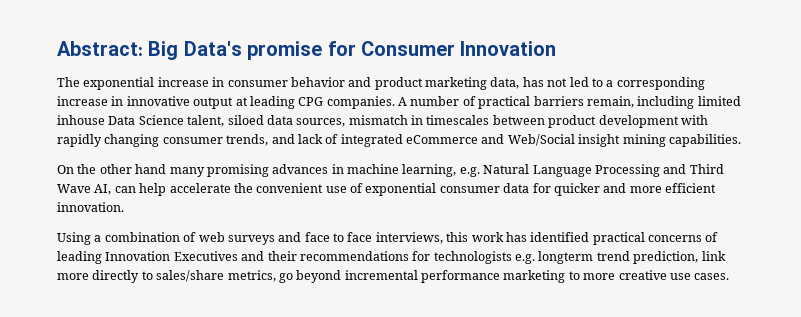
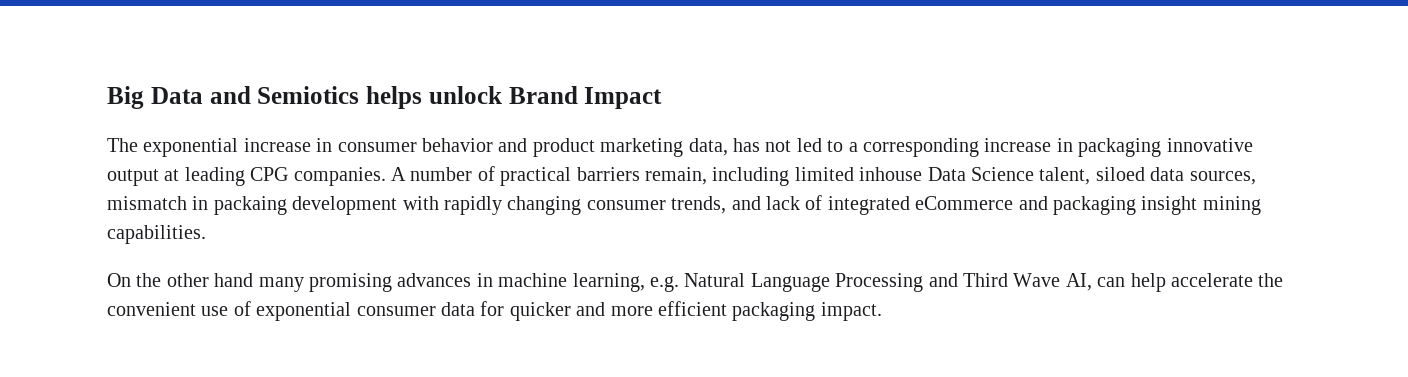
[57,41,557,60] Abstract: Big Data's promise for Consumer Innovation -> [107,86,663,109] Big Data and Semiotics helps unlock Brand Impact
(124, 101) none -> [1078,138,1162,157] packaging
[426,115,597,128] timescales between product -> [213,196,287,215] packaing
[507,134,575,146] Web/Social -> [1052,196,1136,215] packaging
[57,202,124,212] [57,232,719,245] [57,251,726,264] [57,270,730,283] innovation. // Using a combination of web surveys and face to face interviews, this work has identified practical concerns of leading Innovation Executives and their recommendations for technologists e.g. longterm trend prediction, link more directly to sales/share metrics, go beyond incremental performance marketing to more creative use cases. -> [732,302,882,321] packaging impact.

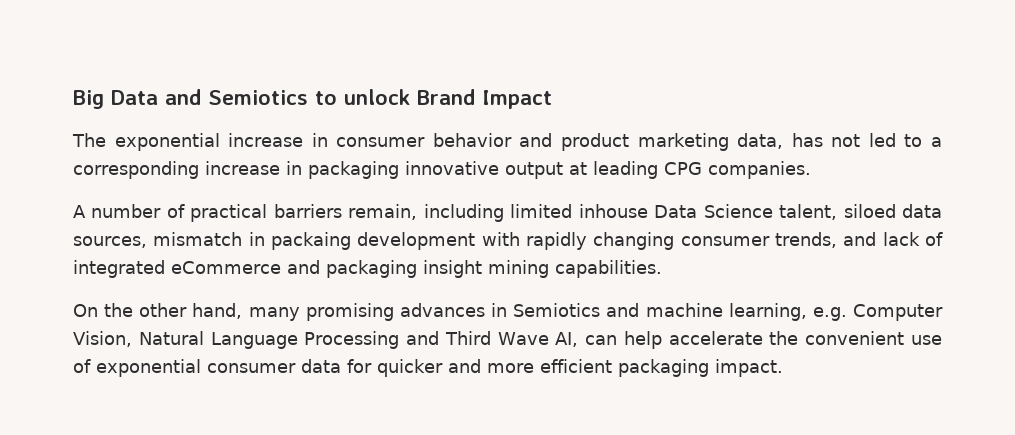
[366,86,422,109] helps -> [315,91,337,105] to
(386, 176) none -> (811, 170) //
[214,273,254,287] hand -> [192,303,243,319] hand,
(493, 280) none -> [513,303,640,317] Semiotics and
(679, 284) none -> [853,304,944,321] [73,331,132,347] Computer Vision,

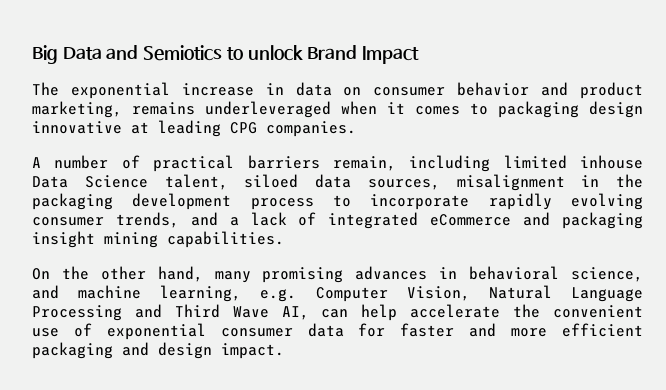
(328, 140) none -> [295,82,362,96] data on
[637,133,942,151] [73,161,563,179] marketing data, has not led to a corresponding increase in packaging innovative output -> [32,101,643,118] [32,121,122,134] marketing, remains underleveraged when it comes to packaging design innovative
[153,232,675,250] mismatch in packaing development with rapidly changing -> [456,174,643,191] [32,193,643,210] misalignment in the packaging development process to incorporate rapidly evolving
(877, 239) none -> [229,217,239,226] a
[513,303,601,317] Semiotics -> [469,266,644,282] behavioral science,
[377,359,443,377] quicker -> [400,323,455,337] faster
(709, 368) none -> [122,342,212,359] and design

